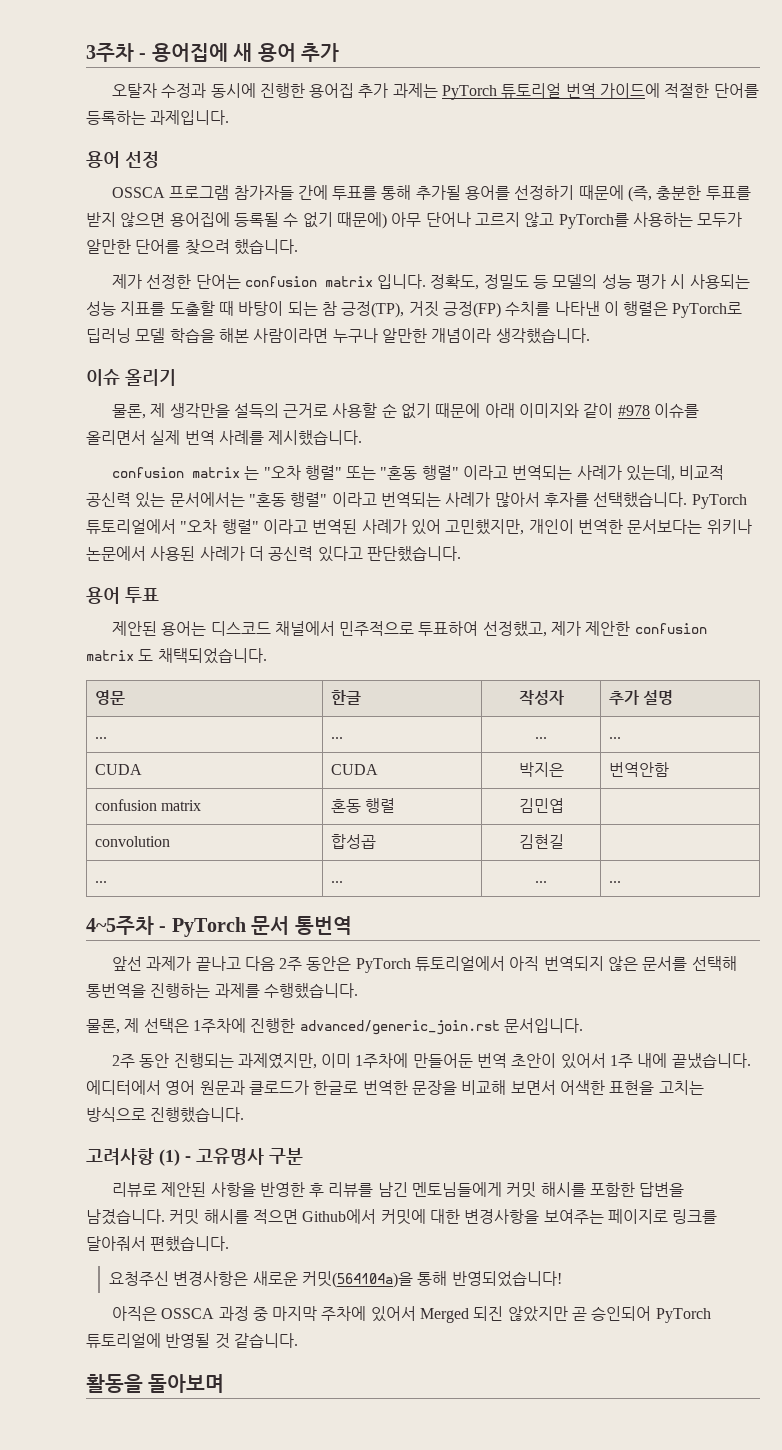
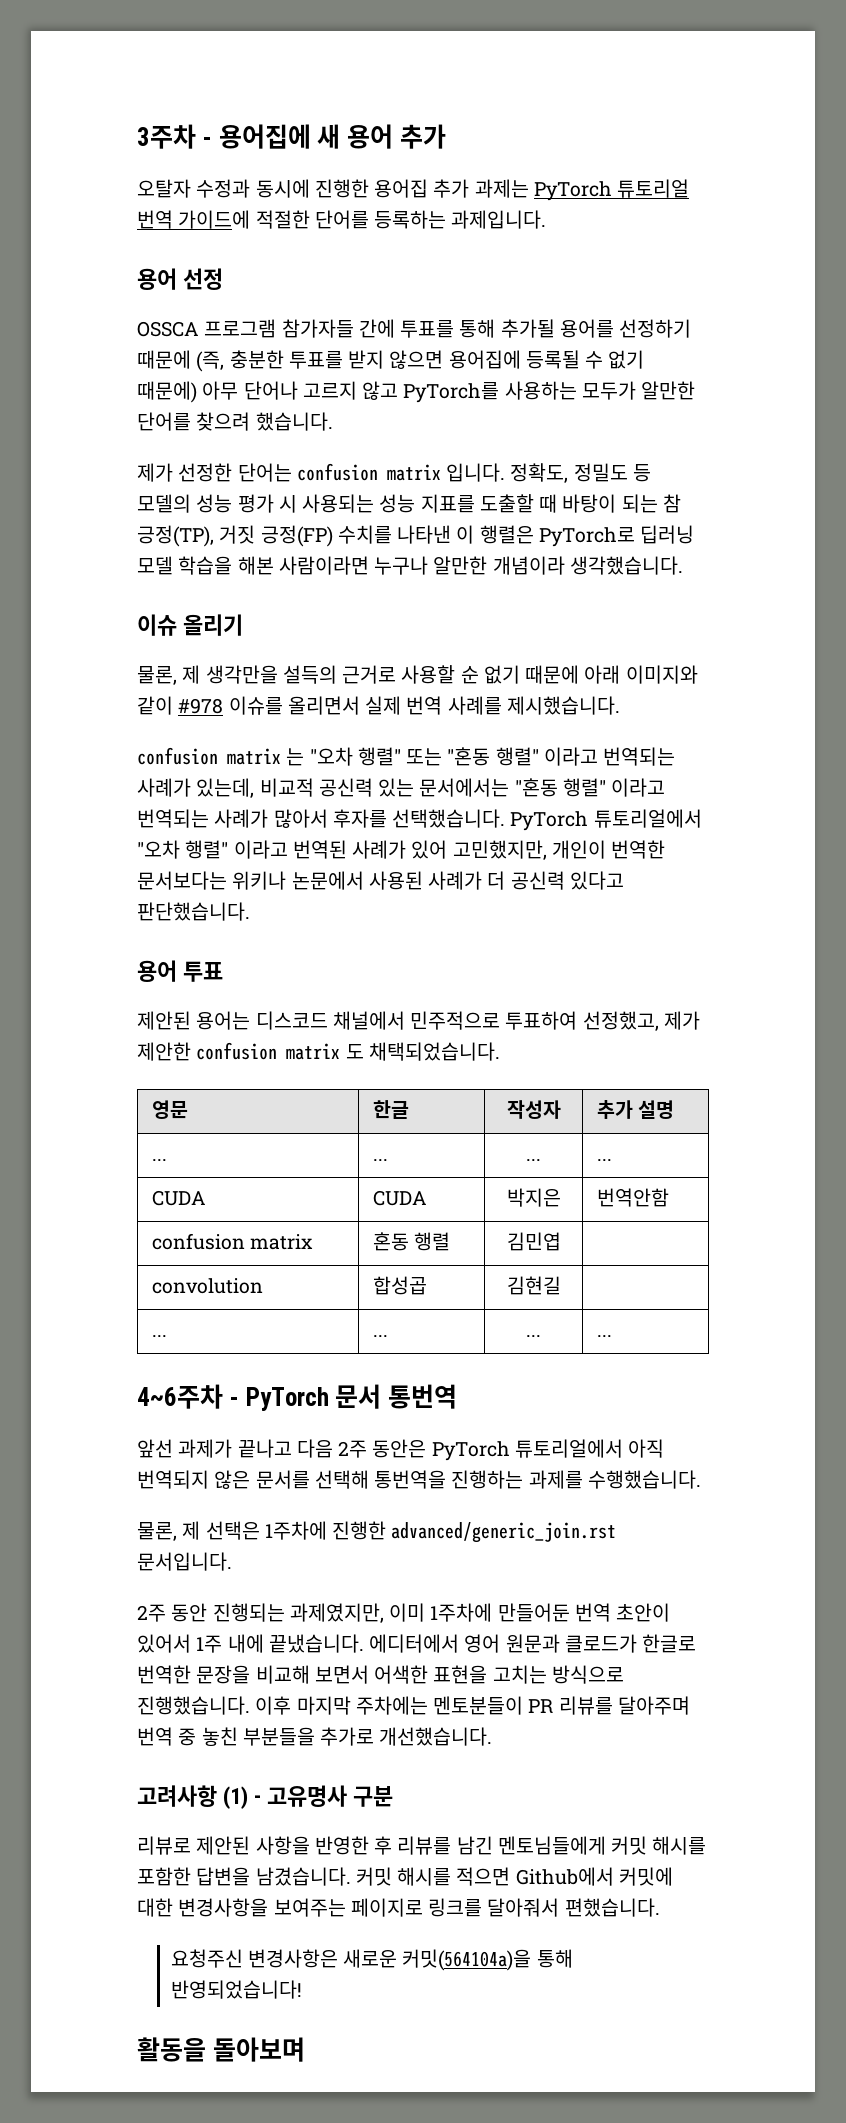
[86,916,154,935] 4~5주차 -> [137,1384,223,1409] 4~6주차
(245, 1115) none -> [255,1696,690,1715] [137,1727,493,1746] 이후 마지막 주차에는 멘토분들이 PR 리뷰를 달아주며 번역 중 놓친 부분들을 추가로 개선했습니다.
[111,1306,711,1323] [86,1333,298,1349] // 아직은 OSSCA 과정 중 마지막 주차에 있어서 Merged 되진 않았지만 곧 승인되어 PyTorch 튜토리얼에 반영될 것 같습니다. -> (302, 1989) none

